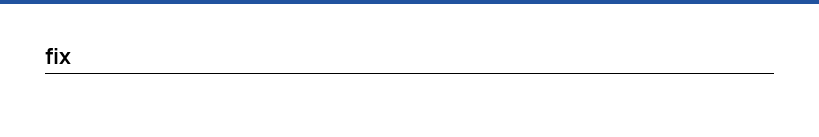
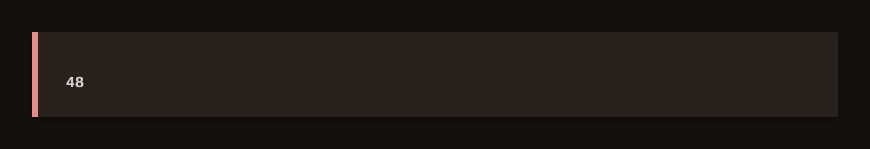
[45,48,71,64] fix -> [66,76,84,88] 48

